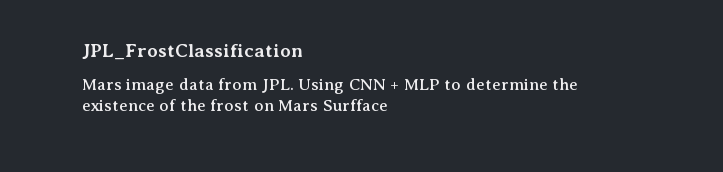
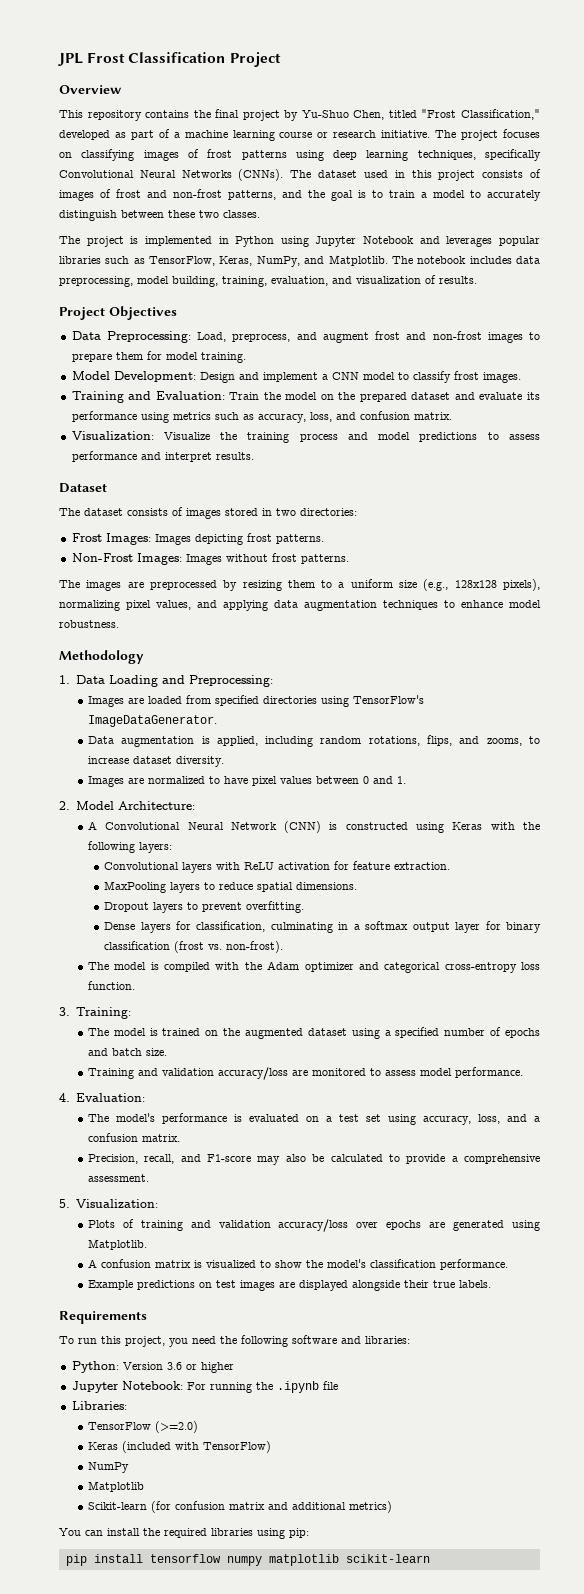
[82,44,303,60] [82,78,579,94] [82,99,388,111] JPL_FrostClassification // Mars image data from JPL. Using CNN + MLP to determine the existence of the frost on Mars Surfface -> [58,52,281,67] [59,85,122,94] [59,109,540,121] [59,129,540,141] [59,149,542,161] [59,169,541,181] [59,189,541,201] [59,210,260,221] [59,236,540,247] [59,255,540,267] [59,275,477,287] [59,306,177,320] [71,331,541,343] [71,351,246,363] [71,371,521,383] [71,391,541,403] [71,411,452,423] [71,431,540,443] [71,451,254,462] [59,483,107,493] [59,507,357,519] [71,533,324,545] [71,553,349,565] [59,579,541,591] [59,600,541,611] [59,620,119,628] [59,650,144,664] [59,675,273,687] [87,695,424,707] [87,715,217,727] [87,735,540,747] [87,756,224,767] [87,776,406,787] [59,801,195,810] [87,821,540,833] [87,841,172,853] [104,861,451,873] [104,881,358,893] [104,901,305,913] [104,921,541,933] [104,941,284,953] [87,961,540,973] [87,981,135,990] [59,1007,131,1019] [87,1027,540,1039] [87,1048,167,1056] [87,1067,523,1080] [59,1093,145,1102] [87,1113,541,1125] [87,1133,180,1142] [87,1154,540,1165] [87,1174,149,1182] [59,1199,158,1208] [87,1219,541,1232] [87,1239,147,1250] [87,1259,508,1270] [87,1280,491,1291] [59,1311,147,1324] [59,1335,410,1347] [71,1361,234,1373] [71,1381,338,1393] [71,1401,127,1410] [87,1421,198,1433] [87,1441,271,1453] [87,1462,129,1473] [87,1481,144,1492] [87,1501,392,1513] [59,1528,309,1539] [65,1554,430,1566] JPL Frost Classification Project // Overview // This repository contains the final project by Yu-Shuo Chen, titled "Frost Classification," developed as part of a machine learning course or research initiative. The project focuses on classifying images of frost patterns using deep learning techniques, specifically Convolutional Neural Networks (CNNs). The dataset used in this project consists of images of frost and non-frost patterns, and the goal is to train a model to accurately distinguish between these two classes. // The project is implemented in Python using Jupyter Notebook and leverages popular libraries such as TensorFlow, Keras, NumPy, and Matplotlib. The notebook includes data preprocessing, model building, training, evaluation, and visualization of results. // Project Objectives // Data Preprocessing: Load, preprocess, and augment frost and non-frost images to prepare them for model training. // Model Development: Design and implement a CNN model to classify frost images. // Training and Evaluation: Train the model on the prepared dataset and evaluate its performance using metrics such as accuracy, loss, and confusion matrix. // Visualization: Visualize the training process and model predictions to assess performance and interpret results. // Dataset // The dataset consists of images stored in two directories: // Frost Images: Images depicting frost patterns. // Non-Frost Images: Images without frost patterns. // The images are preprocessed by resizing them to a uniform size (e.g., 128x128 pixels), normalizing pixel values, and applying data augmentation techniques to enhance model robustness. // Methodology // 1. Data Loading and Preprocessing: // Images are loaded from specified directories using TensorFlow's ImageDataGenerator. // Data augmentation is applied, including random rotations, flips, and zooms, to increase dataset diversity. // Images are normalized to have pixel values between 0 and 1. // 2. Model Architecture: // A Convolutional Neural Network (CNN) is constructed using Keras with the following layers: // Convolutional layers with ReLU activation for feature extraction. // MaxPooling layers to reduce spatial dimensions. // Dropout layers to prevent overfitting. // Dense layers for classification, culminating in a softmax output layer for binary classification (frost vs. non-frost). // The model is compiled with the Adam optimizer and categorical cross-entropy loss function. // 3. Training: // The model is trained on the augmented dataset using a specified number of epochs and batch size. // Training and validation accuracy/loss are monitored to assess model performance. // 4. Evaluation: // The model's performance is evaluated on a test set using accuracy, loss, and a confusion matrix. // Precision, recall, and F1-score may also be calculated to provide a comprehensive assessment. // 5. Visualization: // Plots of training and validation accuracy/loss over epochs are generated using Matplotlib. // A confusion matrix is visualized to show the model's classification performance. // Example predictions on test images are displayed alongside their true labels. // Requirements // To run this project, you need the following software and libraries: // Python: Version 3.6 or higher // Jupyter Notebook: For running the .ipynb file // Libraries: // TensorFlow (>=2.0) // Keras (included with TensorFlow) // NumPy // Matplotlib // Scikit-learn (for confusion matrix and additional metrics) // You can install the required libraries using pip: // pip install tensorflow numpy matplotlib scikit-learn

